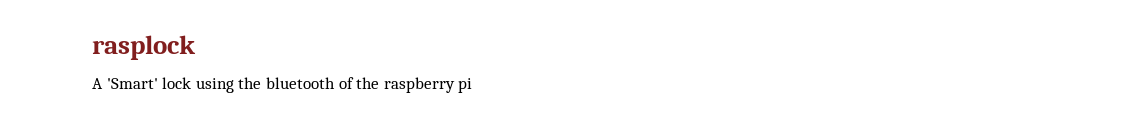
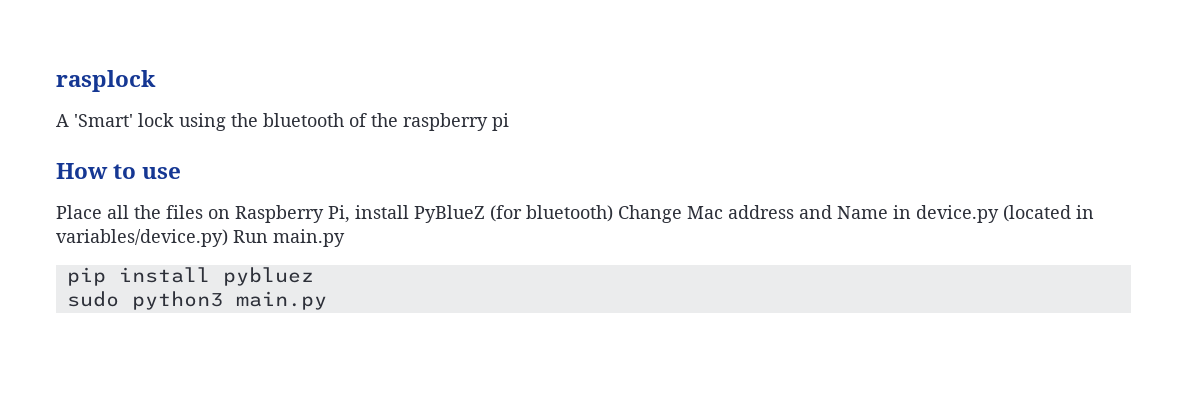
(473, 85) none -> [56,163,182,179] [56,205,1094,223] [56,229,345,247] [66,267,314,286] [66,291,327,310] // How to use // Place all the files on Raspberry Pi, install PyBlueZ (for bluetooth) Change Mac address and Name in device.py (located in variables/device.py) Run main.py // pip install pybluez // sudo python3 main.py

